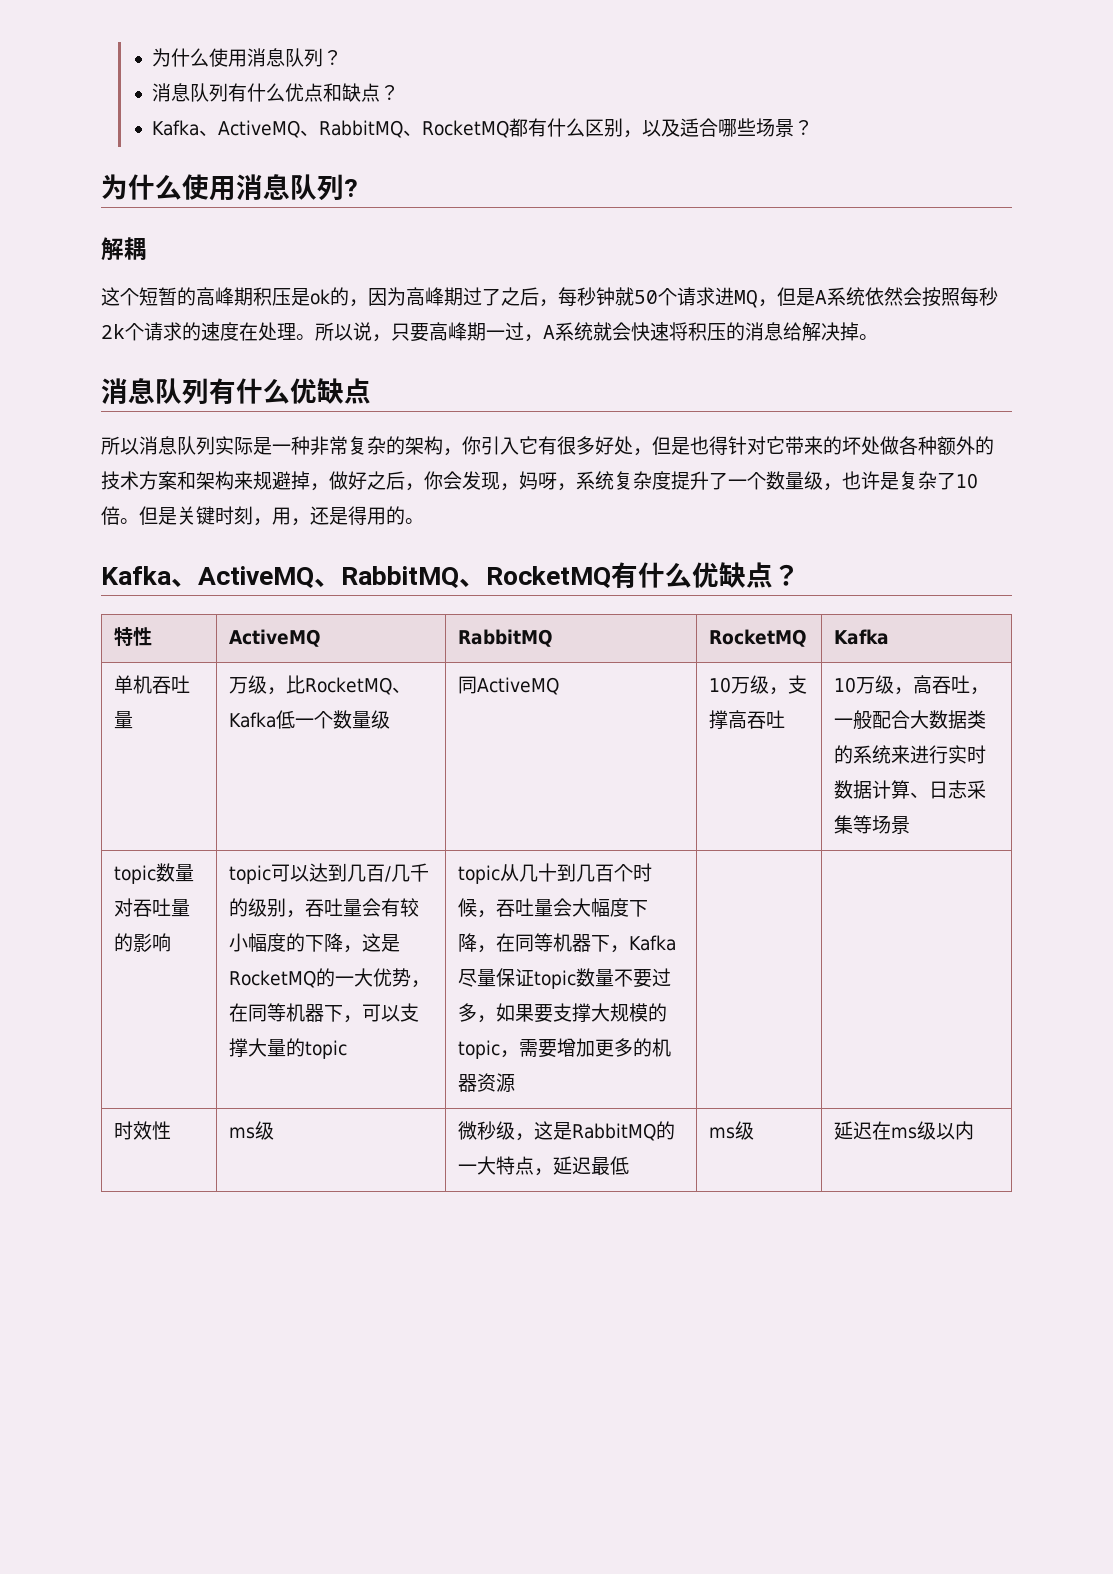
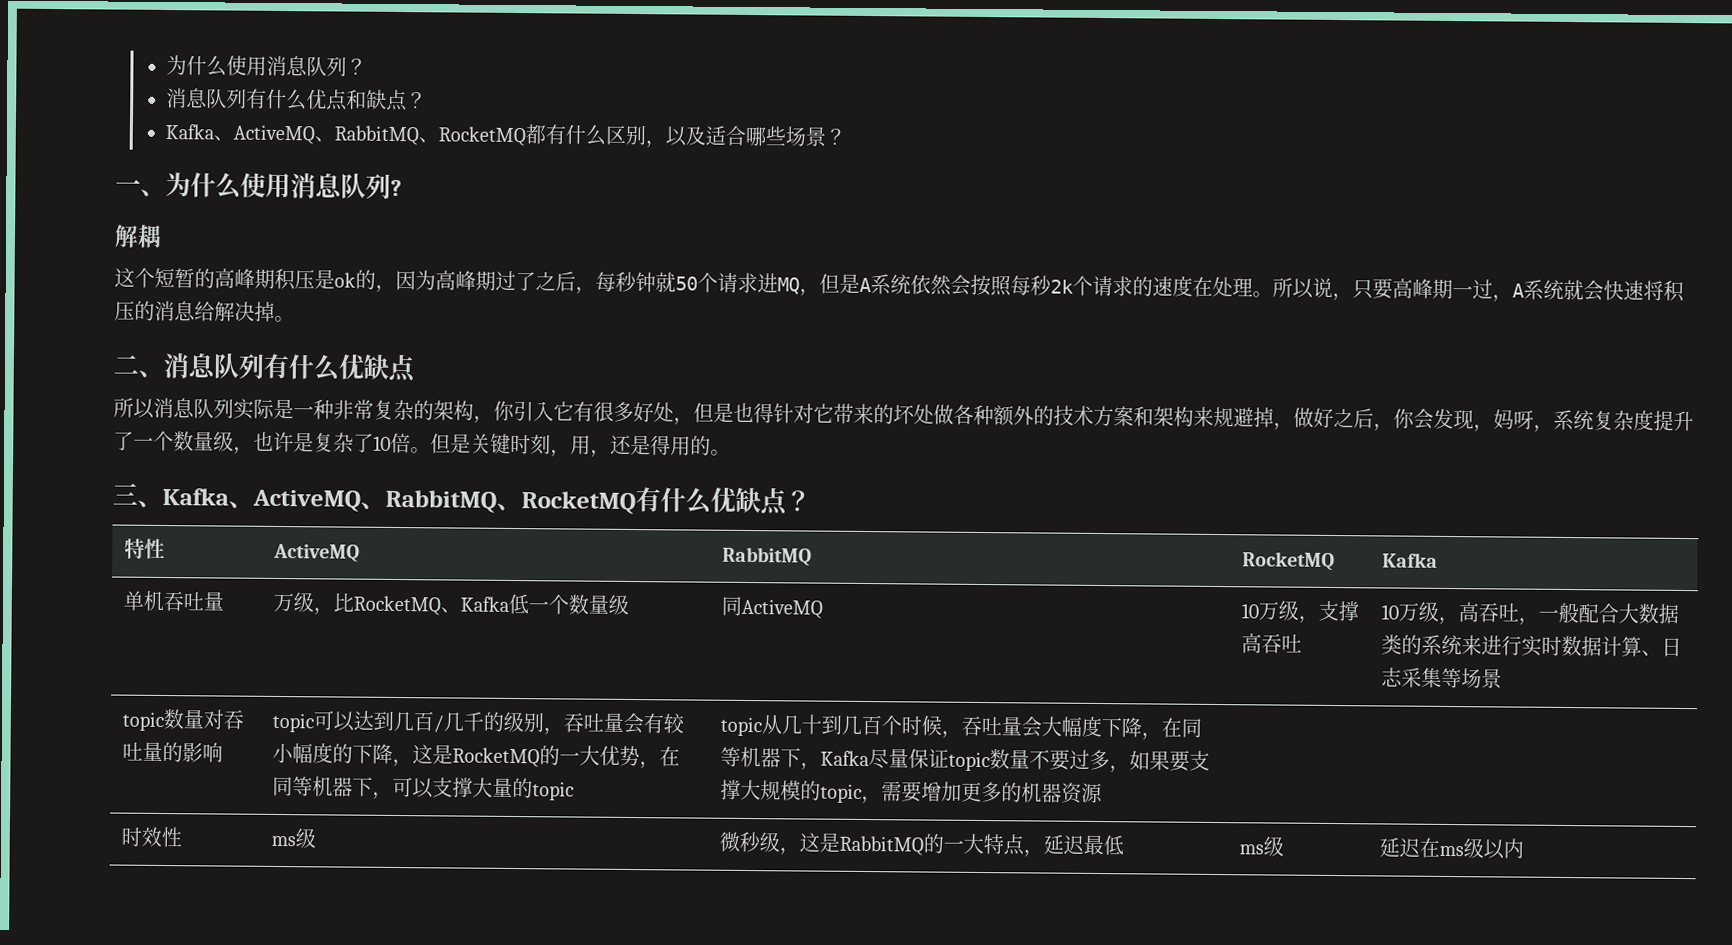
(813, 127) none -> [115,179,166,197] 一、
(878, 337) none -> [113,354,164,378] 二、
(424, 521) none -> [112,483,163,508] 三、

